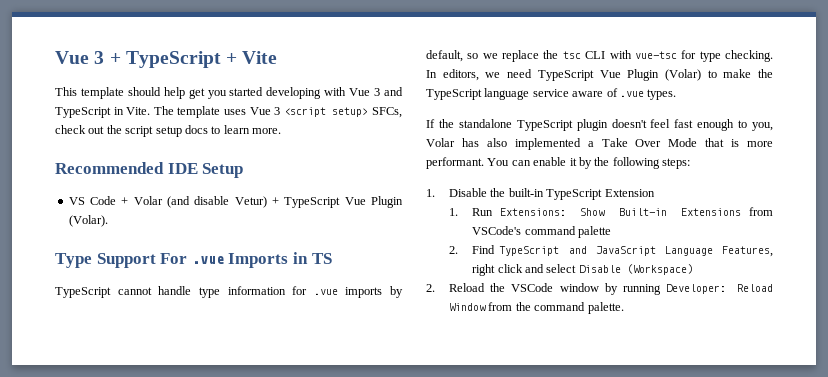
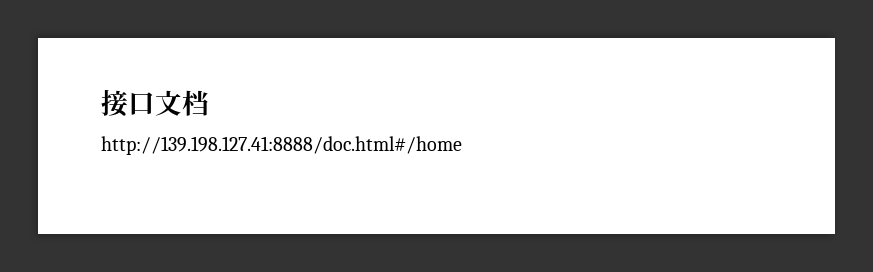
[55,51,278,68] [55,87,404,99] [55,106,402,118] [55,125,281,137] [55,162,244,178] [68,196,403,208] [68,215,108,227] [55,252,332,268] [55,286,403,298] [426,50,773,62] [426,69,773,81] [426,88,677,100] [426,119,773,131] [426,138,773,150] [426,157,690,169] [426,188,655,200] [449,207,773,216] [472,226,611,238] [449,245,773,257] [472,264,693,276] [426,283,773,295] [449,302,624,314] Vue 3 + TypeScript + Vite // This template should help get you started developing with Vue 3 and TypeScript in Vite. The template uses Vue 3 <script setup> SFCs, check out the script setup docs to learn more. // Recommended IDE Setup // VS Code + Volar (and disable Vetur) + TypeScript Vue Plugin (Volar). // Type Support For .vue Imports in TS // TypeScript cannot handle type information for .vue imports by default, so we replace the tsc CLI with vue-tsc for type checking. In editors, we need TypeScript Vue Plugin (Volar) to make the TypeScript language service aware of .vue types. // If the standalone TypeScript plugin doesn't feel fast enough to you, Volar has also implemented a Take Over Mode that is more performant. You can enable it by the following steps: // 1. Disable the built-in TypeScript Extension // 1. Run Extensions: Show Built-in Extensions from VSCode's command palette // 2. Find TypeScript and JavaScript Language Features, right click and select Disable (Workspace) // 2. Reload the VSCode window by running Developer: Reload Window from the command palette. -> [101,89,209,117] [101,136,462,155] 接口文档 // http://139.198.127.41:8888/doc.html#/home

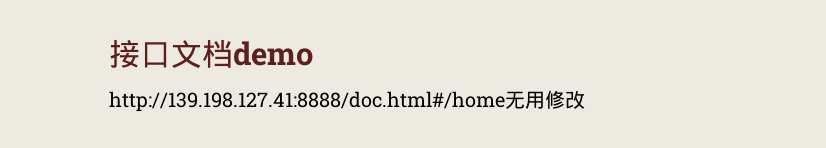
(209, 103) none -> [233,41,313,66] demo
(462, 145) none -> [505,90,585,109] 无用修改

